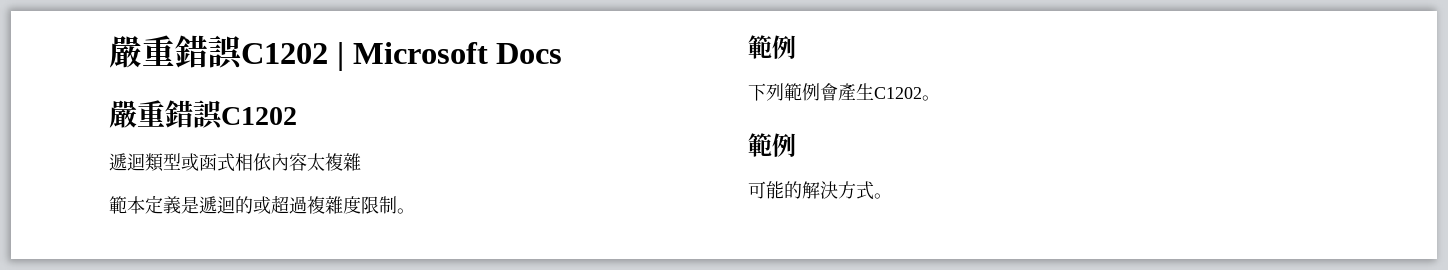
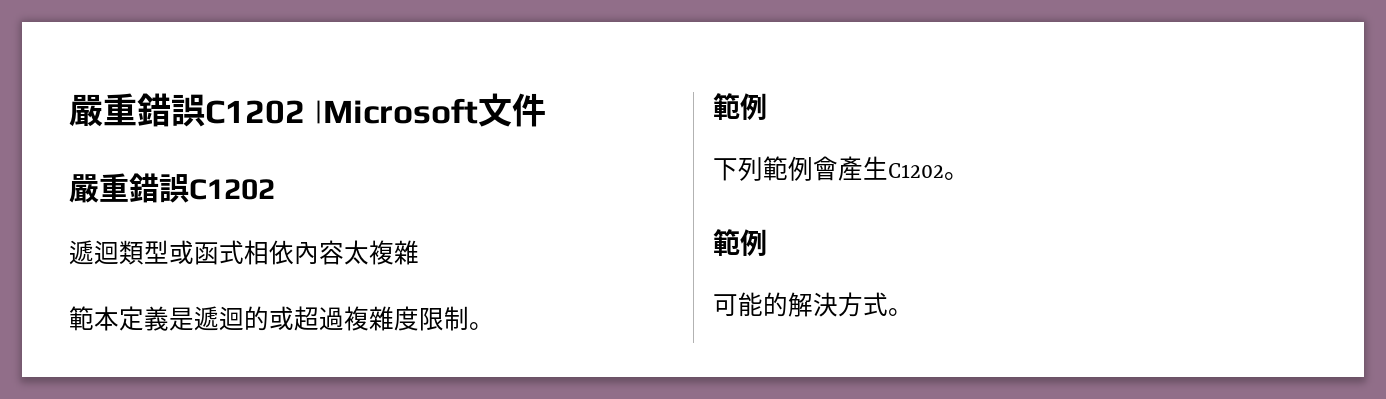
[109,35,563,71] 嚴重錯誤C1202 | Microsoft Docs -> [69,93,547,127] 嚴重錯誤C1202 |Microsoft文件

